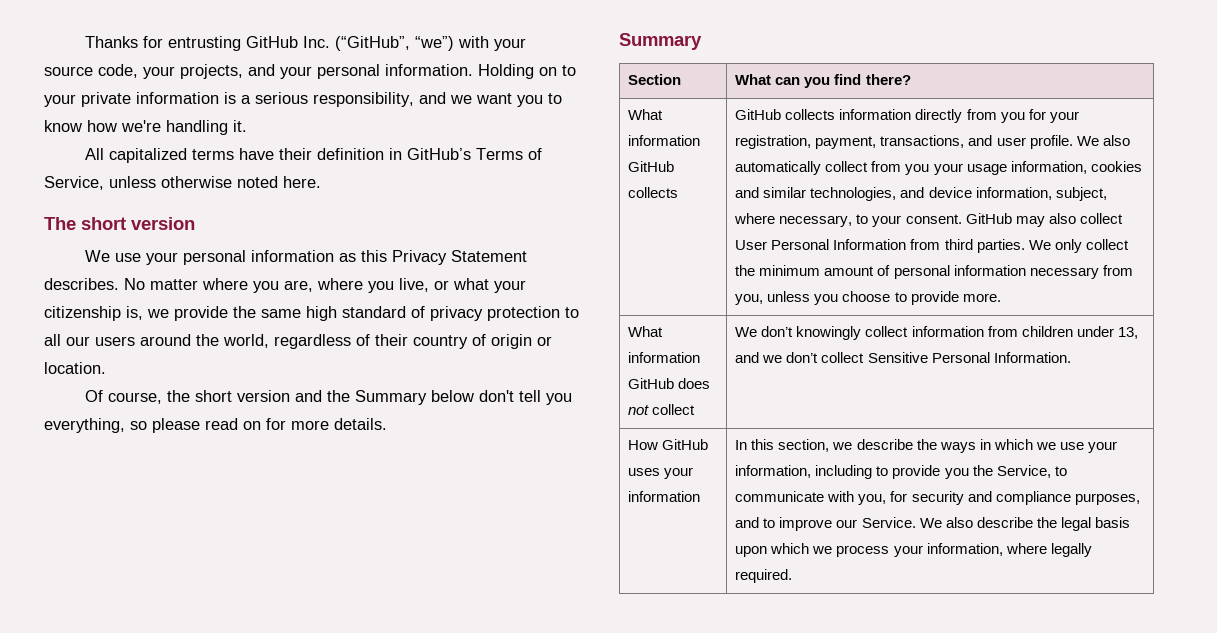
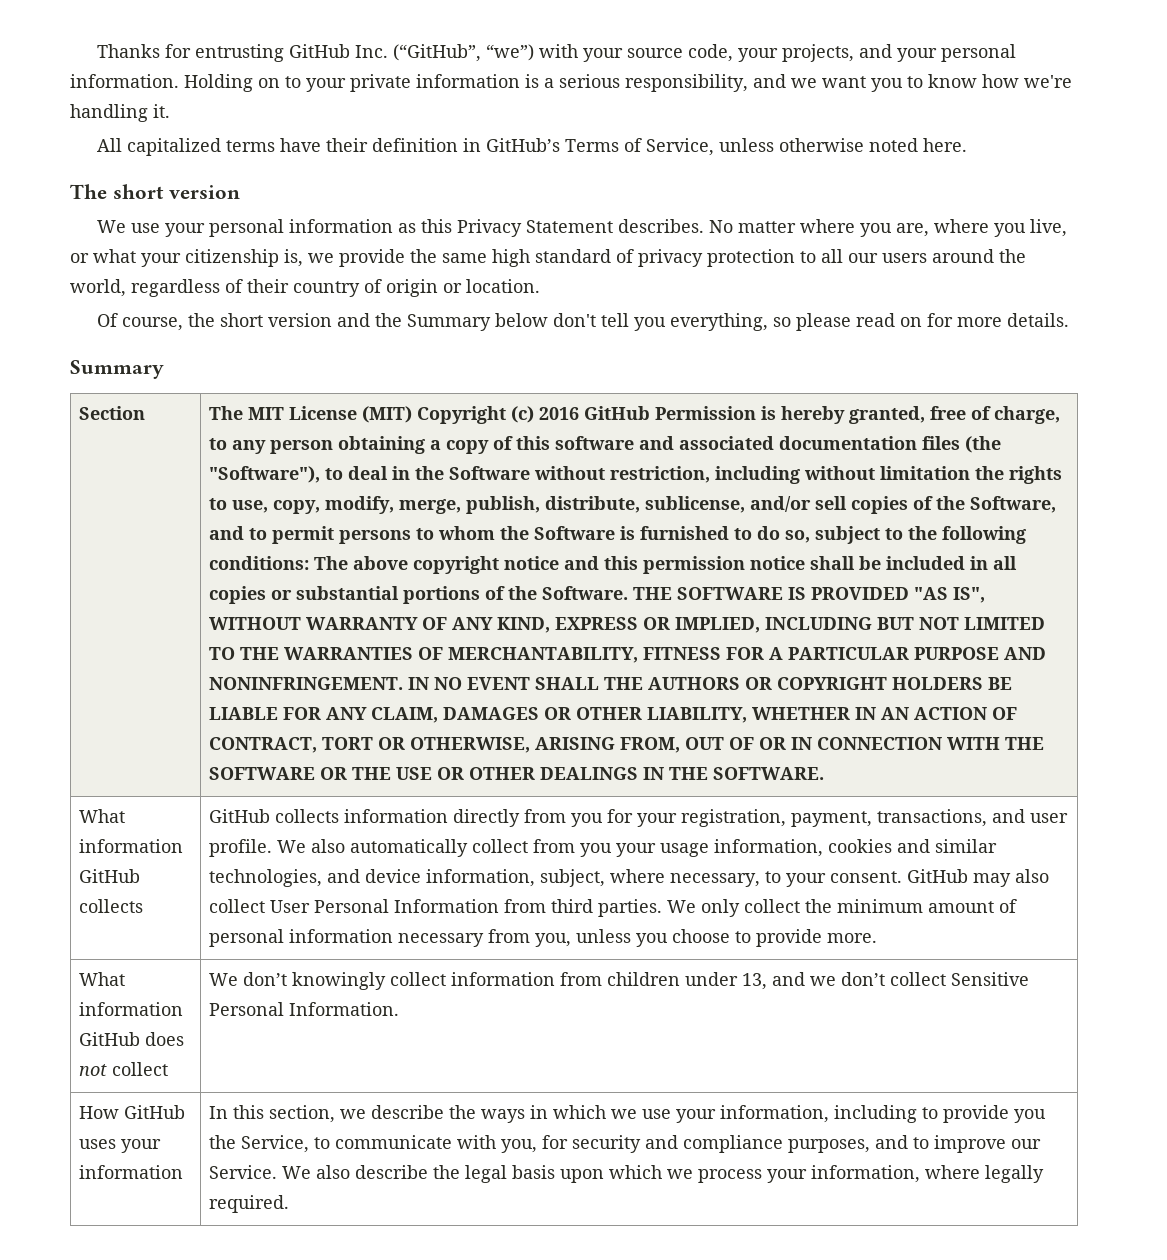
[735,74,911,88] What can you find there? -> [208,406,1060,424] [208,436,1001,454] [208,466,1062,484] [208,496,1056,514] [208,526,1026,544] [208,556,1017,574] [208,586,985,604] [208,617,1045,633] [208,647,1046,663] [208,677,1012,690] [208,707,1017,723] [208,737,1044,753] [208,767,824,780] The MIT License (MIT) Copyright (c) 2016 GitHub Permission is hereby granted, free of charge, to any person obtaining a copy of this software and associated documentation files (the "Software"), to deal in the Software without restriction, including without limitation the rights to use, copy, modify, merge, publish, distribute, sublicense, and/or sell copies of the Software, and to permit persons to whom the Software is furnished to do so, subject to the following conditions: The above copyright notice and this permission notice shall be included in all copies or substantial portions of the Software. THE SOFTWARE IS PROVIDED "AS IS", WITHOUT WARRANTY OF ANY KIND, EXPRESS OR IMPLIED, INCLUDING BUT NOT LIMITED TO THE WARRANTIES OF MERCHANTABILITY, FITNESS FOR A PARTICULAR PURPOSE AND NONINFRINGEMENT. IN NO EVENT SHALL THE AUTHORS OR COPYRIGHT HOLDERS BE LIABLE FOR ANY CLAIM, DAMAGES OR OTHER LIABILITY, WHETHER IN AN ACTION OF CONTRACT, TORT OR OTHERWISE, ARISING FROM, OUT OF OR IN CONNECTION WITH THE SOFTWARE OR THE USE OR OTHER DEALINGS IN THE SOFTWARE.

